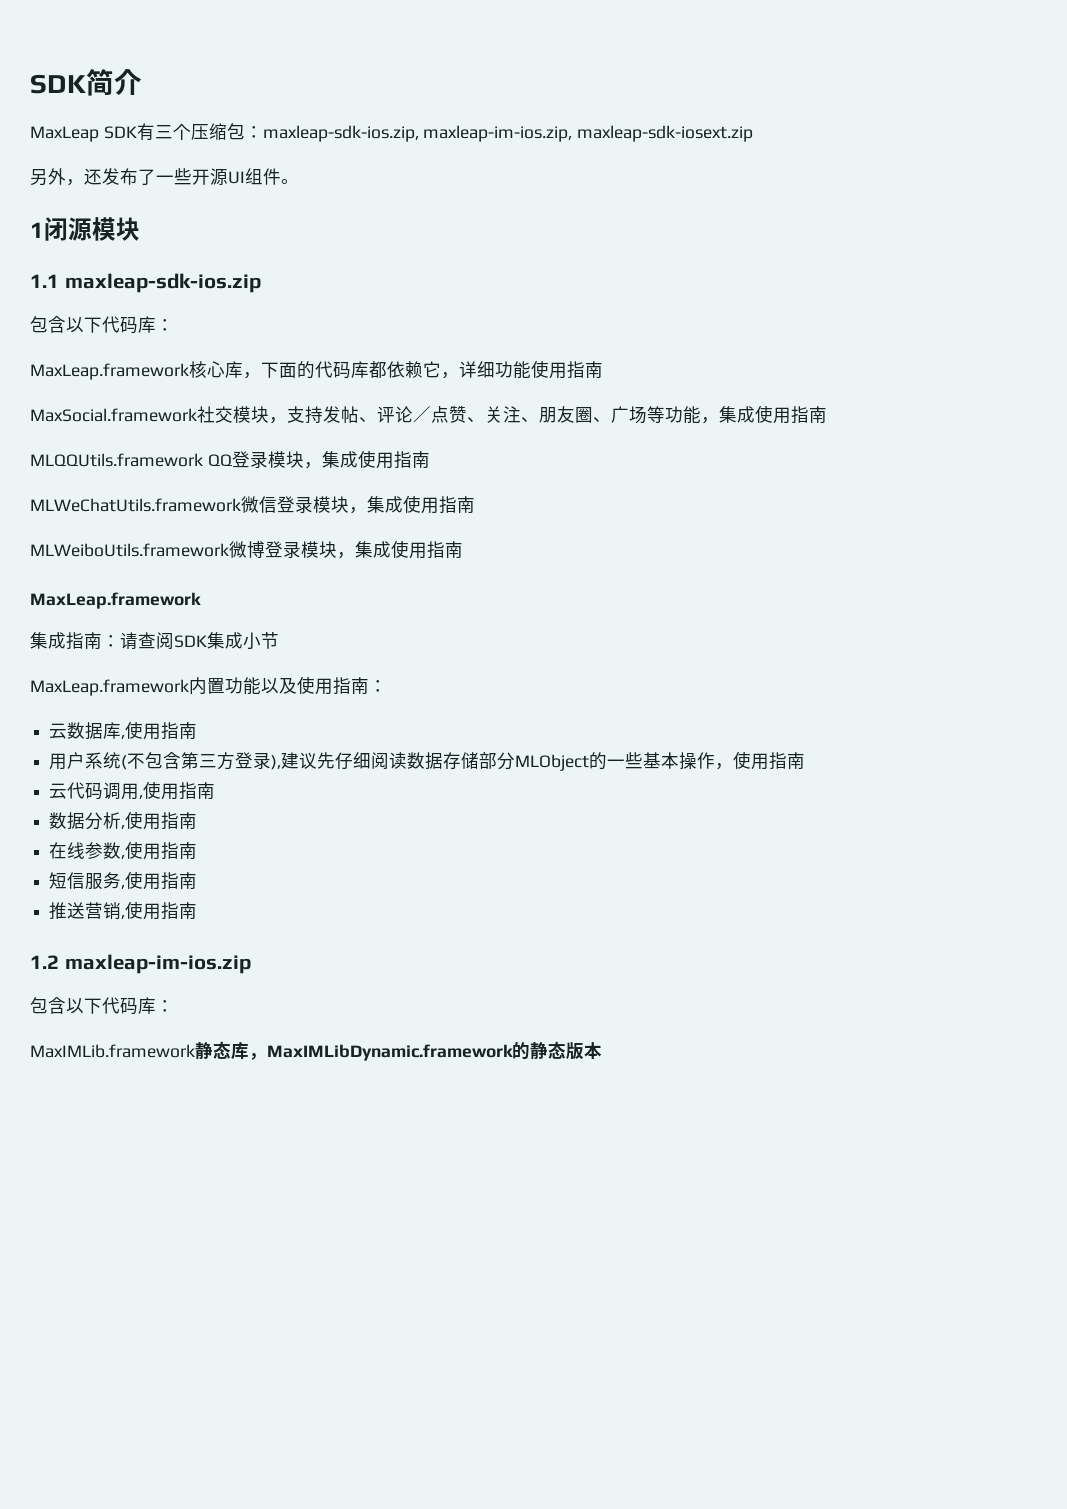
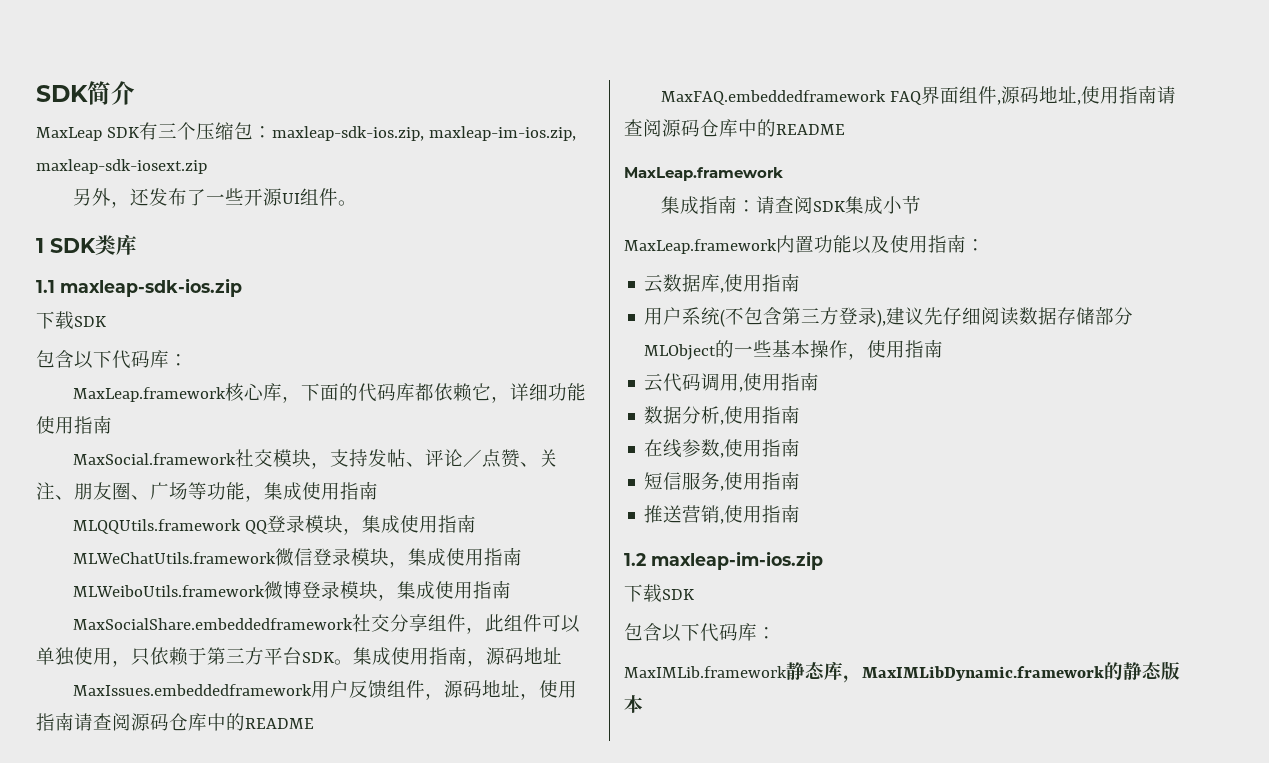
[44,217,140,241] 闭源模块 -> [50,234,137,255] SDK类库
(261, 283) none -> [36,311,106,329] // 下载SDK
(463, 549) none -> [73,614,581,634] [36,646,562,667] [73,680,578,700] [36,712,314,731] [661,85,1177,105] [624,119,845,137] // MaxSocialShare.embeddedframework社交分享组件，此组件可以单独使用，只依赖于第三方平台SDK。集成使用指南，源码地址 // MaxIssues.embeddedframework用户反馈组件，源码地址，使用指南请查阅源码仓库中的README // MaxFAQ.embeddedframework FAQ界面组件,源码地址,使用指南请查阅源码仓库中的README
(251, 964) none -> [624,584,694,602] // 下载SDK

